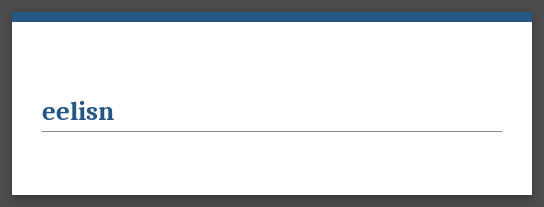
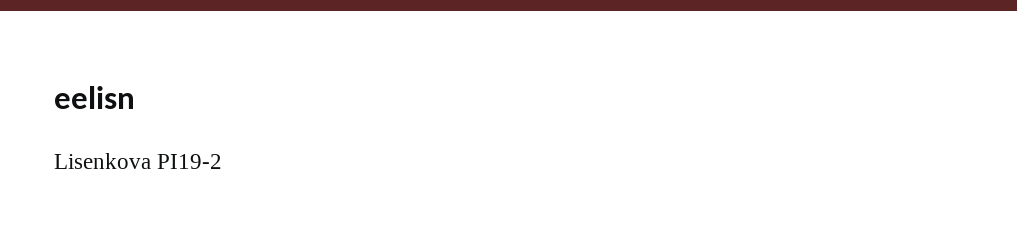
(114, 110) none -> [54,153,223,169] // Lisenkova PI19-2

